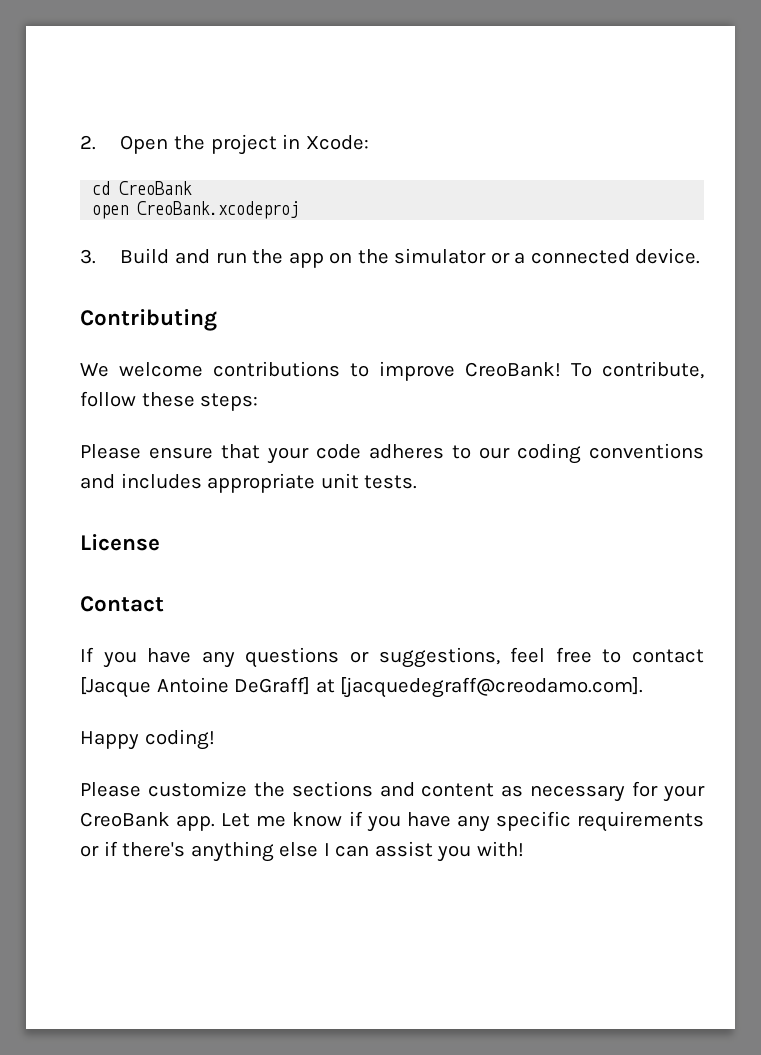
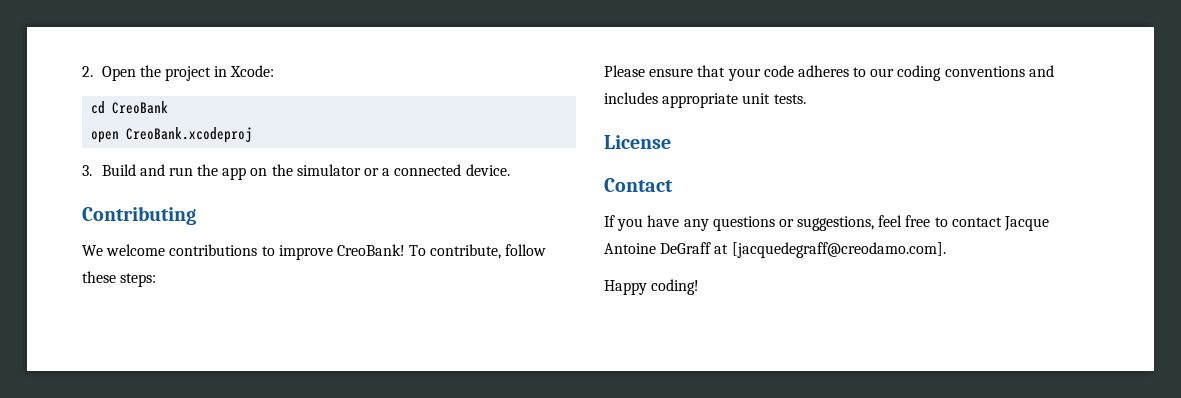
[80,677,311,698] [Jacque Antoine DeGraff] -> [1004,216,1050,231] [604,242,712,254] Jacque Antoine DeGraff
[80,781,706,802] [80,811,705,832] [80,841,524,862] // Please customize the sections and content as necessary for your CreoBank app. Let me know if you have any specific requirements or if there's anything else I can assist you with! -> (700, 287) none

